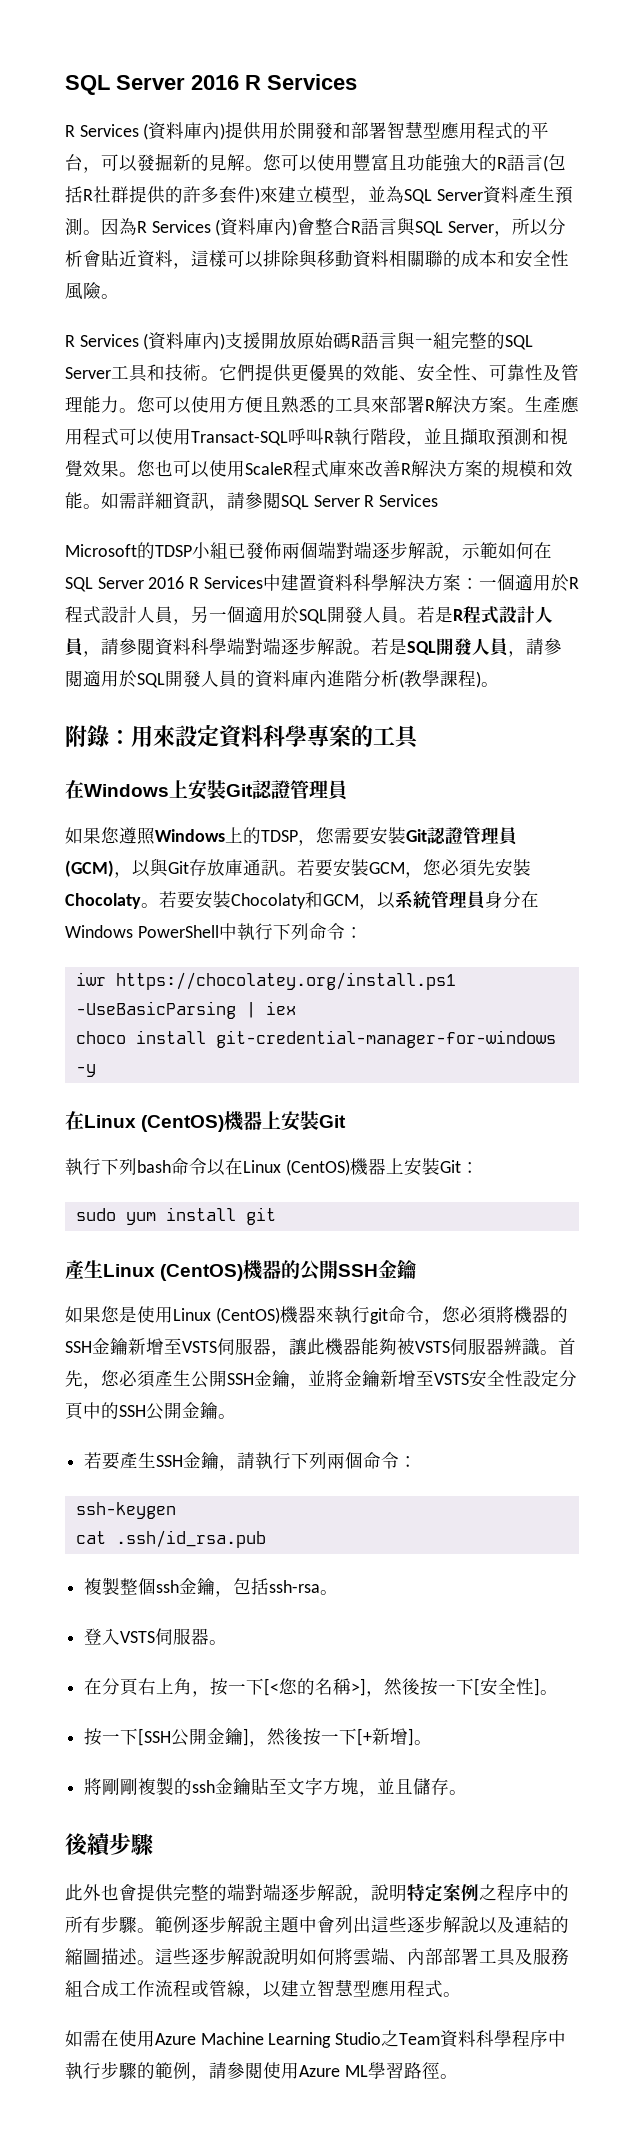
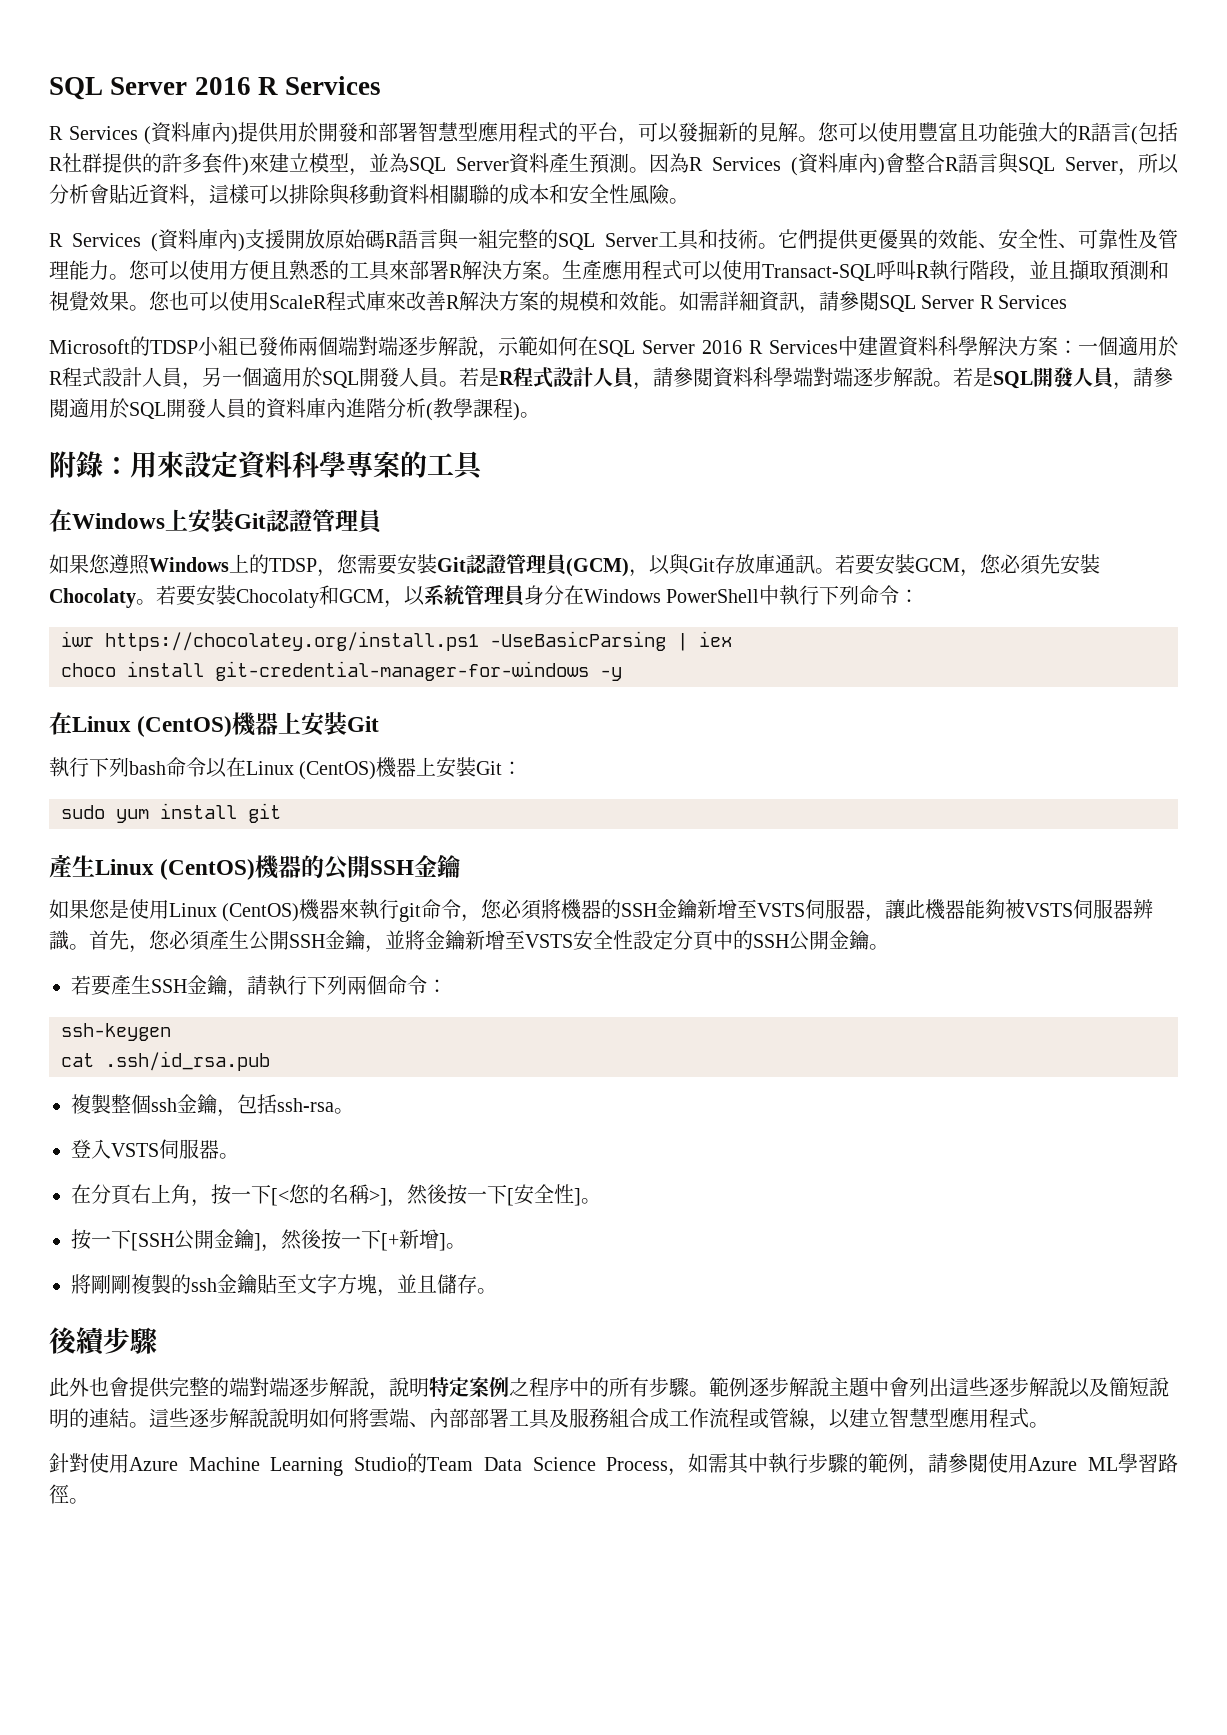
[515,1916,569,1933] [65,1948,137,1965] 連結的縮圖描述 -> [1109,1377,1169,1397] [49,1408,129,1428] 簡短說明的連結
[65,2030,119,2047] 如需在 -> [49,1453,89,1473] 針對
[381,2030,549,2048] 之Team資料科學程序 -> [407,1453,750,1476] 的Team Data Science Process，如需其

